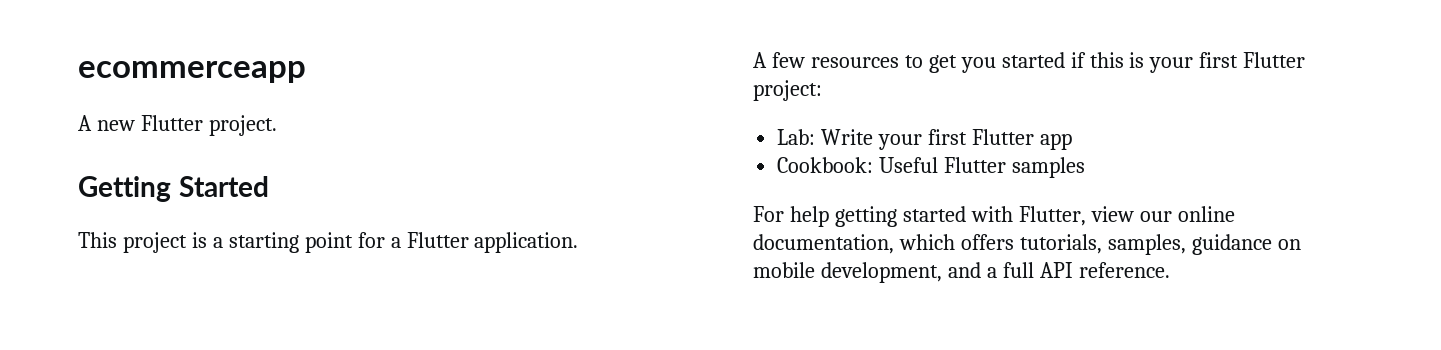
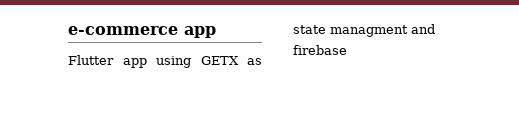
[78,61,306,83] [78,115,277,136] [78,176,269,202] [78,232,579,253] [753,52,1306,73] [753,80,822,101] [777,129,1072,150] [777,157,1086,178] [753,206,1235,227] [753,234,1301,255] [753,262,1170,283] ecommerceapp // A new Flutter project. // Getting Started // This project is a starting point for a Flutter application. // A few resources to get you started if this is your first Flutter project: // Lab: Write your first Flutter app // Cookbook: Useful Flutter samples // For help getting started with Flutter, view our online documentation, which offers tutorials, samples, guidance on mobile development, and a full API reference. -> [68,26,216,38] [68,55,262,68] [293,24,435,37] [293,45,347,55] e-commerce app // Flutter app using GETX as state managment and firebase

